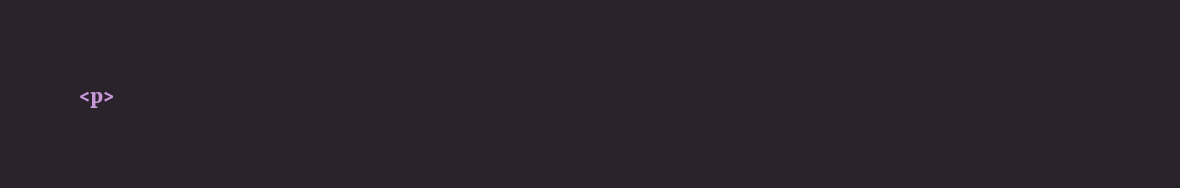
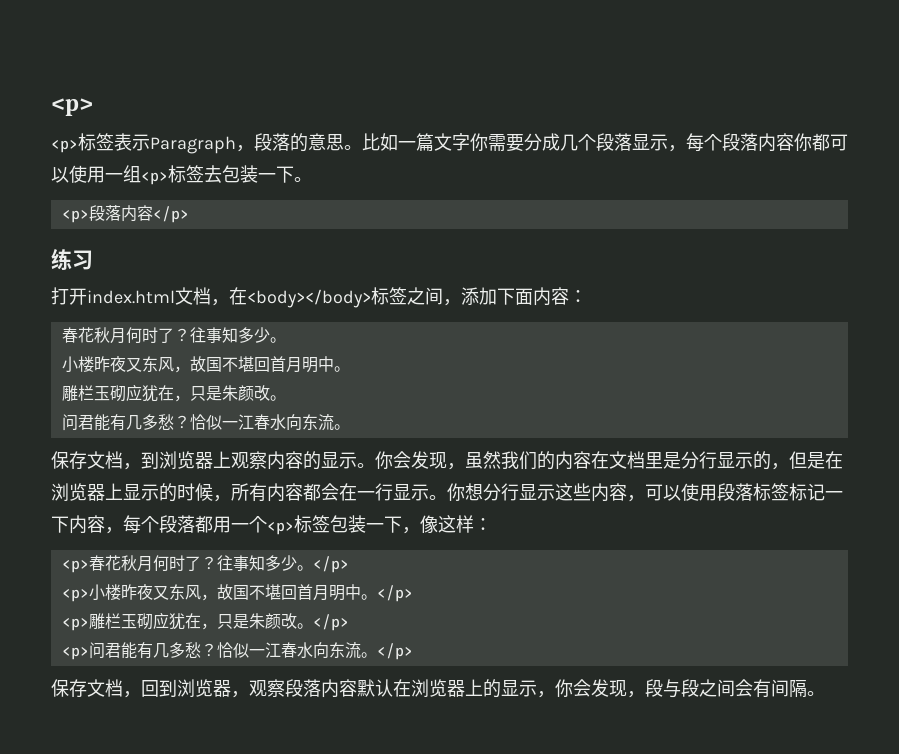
[79,91,114,108] <p> -> [51,98,93,116] [51,133,848,154] [51,165,312,185] [61,205,189,223] [51,248,93,270] [51,287,587,308] [61,327,286,344] [61,356,350,373] [61,384,286,402] [61,414,350,431] [51,451,843,470] [51,483,843,502] [51,515,492,535] [61,555,349,573] [61,584,413,602] [61,612,349,631] [61,642,413,660] [51,679,825,698] <p> // <p>标签表示Paragraph，段落的意思。比如一篇文字你需要分成几个段落显示，每个段落内容你都可以使用一组<p>标签去包装一下。 // <p>段落内容</p> // 练习 // 打开index.html文档，在<body></body>标签之间，添加下面内容： // 春花秋月何时了？往事知多少。 // 小楼昨夜又东风，故国不堪回首月明中。 // 雕栏玉砌应犹在，只是朱颜改。 // 问君能有几多愁？恰似一江春水向东流。 // 保存文档，到浏览器上观察内容的显示。你会发现，虽然我们的内容在文档里是分行显示的，但是在浏览器上显示的时候，所有内容都会在一行显示。你想分行显示这些内容，可以使用段落标签标记一下内容，每个段落都用一个<p>标签包装一下，像这样： // <p>春花秋月何时了？往事知多少。</p> // <p>小楼昨夜又东风，故国不堪回首月明中。</p> // <p>雕栏玉砌应犹在，只是朱颜改。</p> // <p>问君能有几多愁？恰似一江春水向东流。</p> // 保存文档，回到浏览器，观察段落内容默认在浏览器上的显示，你会发现，段与段之间会有间隔。

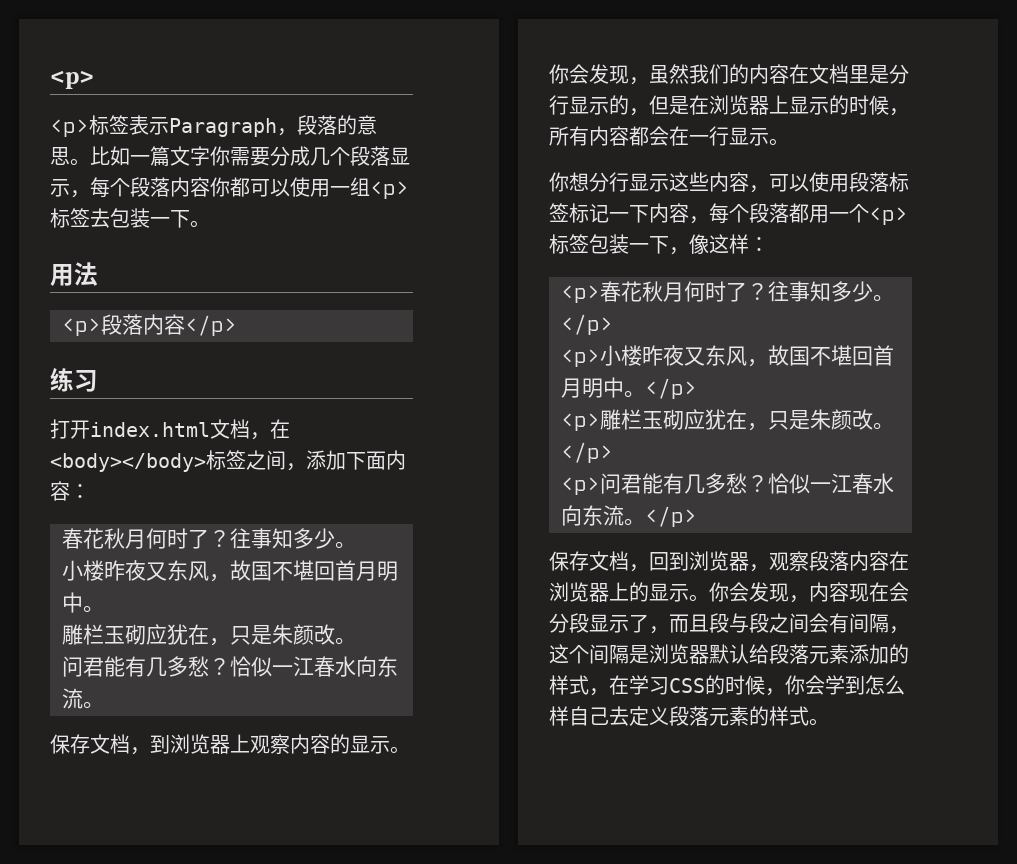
(312, 179) none -> [50,262,98,286] // 用法
(447, 497) none -> (789, 142) //
[357,679,393,697] 默认 -> (889, 561) none
[537,679,645,698] ，你会发现， -> [689,582,909,603] [549,613,709,634] 。你会发现，内容现在会分段显示了，而且
(807, 688) none -> [889,626,909,634] [549,644,909,664] [549,675,905,696] [549,706,809,726] ，这个间隔是浏览器默认给段落元素添加的样式，在学习CSS的时候，你会学到怎么样自己去定义段落元素的样式

